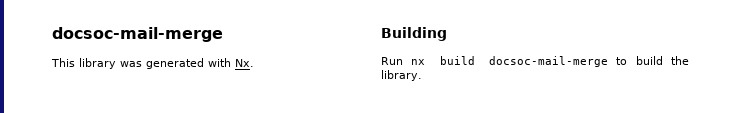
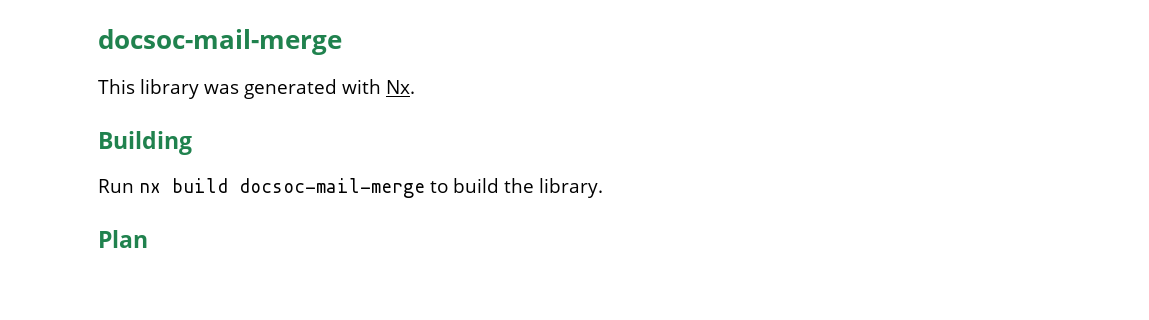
(422, 75) none -> [98,230,148,248] // Plan

